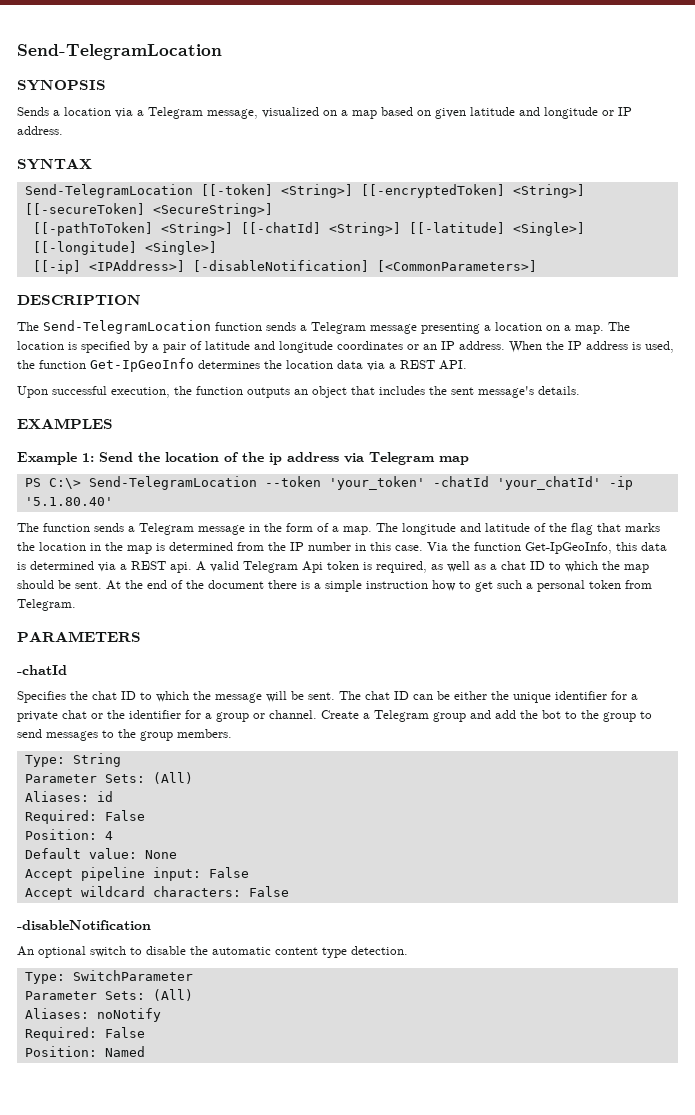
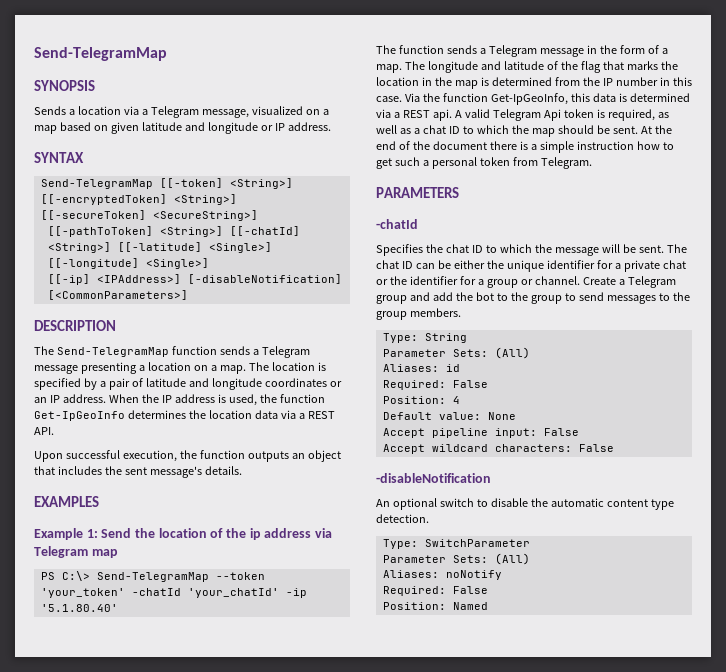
[17,44,222,60] Send-TelegramLocation -> [34,47,167,61] Send-TelegramMap
[24,184,193,198] Send-TelegramLocation -> [40,179,153,189] Send-TelegramMap
[43,320,211,334] Send-TelegramLocation -> [56,347,169,357] Send-TelegramMap
[88,476,257,490] Send-TelegramLocation -> [96,572,209,582] Send-TelegramMap

